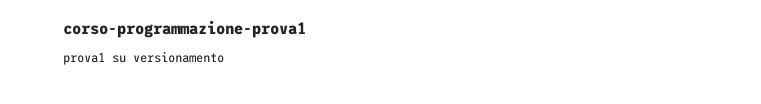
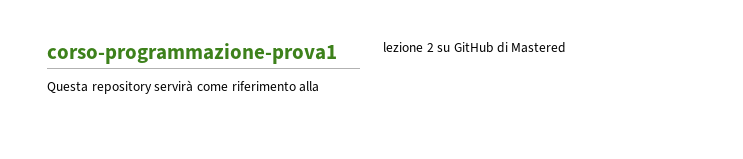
[63,51,224,65] prova1 su versionamento -> [47,80,320,94] [383,42,567,53] Questa repository servirà come riferimento alla lezione 2 su GitHub di Mastered

